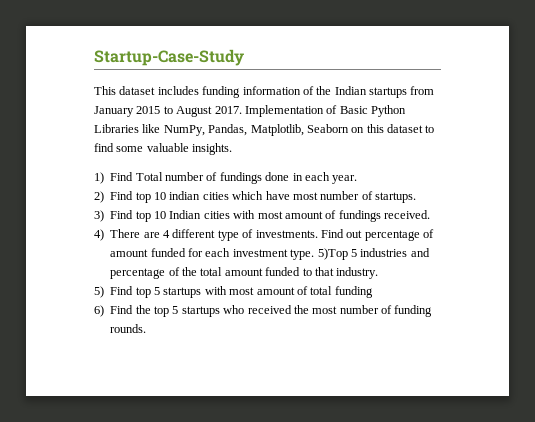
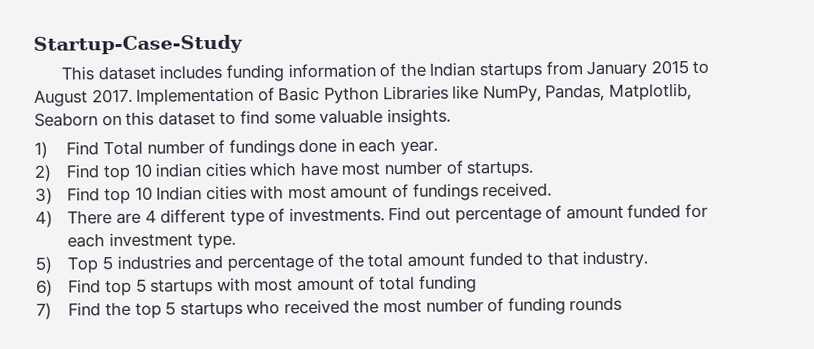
[317,248,348,260] 5)Top -> [35,256,100,274] // 5) Top
[94,286,104,298] 5) -> [36,279,53,297] 6)
[94,305,104,317] 6) -> [36,302,52,320] 7)
[110,324,147,333] rounds. -> [569,296,623,312] rounds

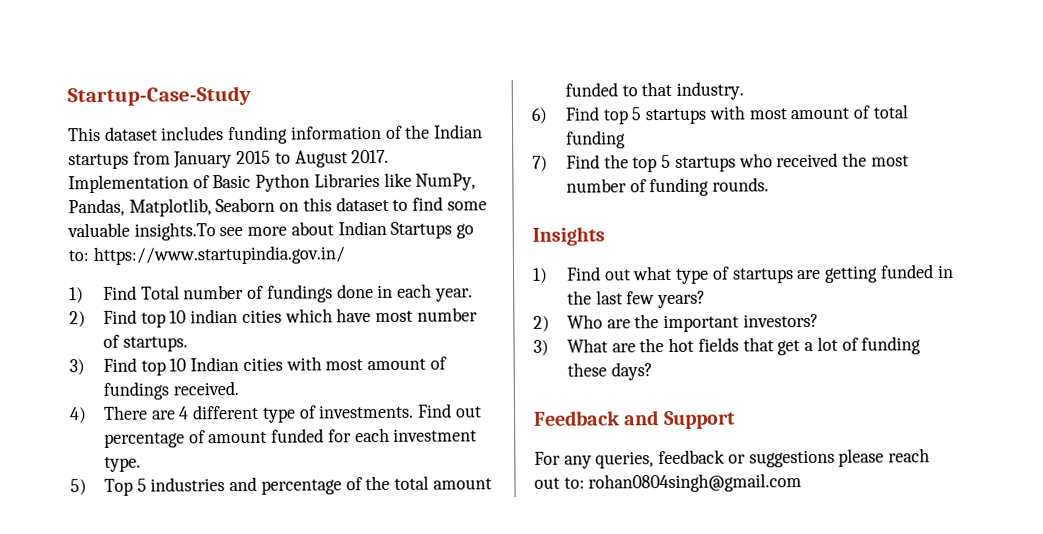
[386,108,451,127] insights. -> [133,220,475,241] [68,245,345,265] insights.To see more about Indian Startups go to: https://www.startupindia.gov.in/
[569,296,623,312] rounds -> [712,177,770,192] [532,226,605,246] [533,264,954,284] [566,290,707,309] [533,313,819,333] [533,336,922,356] [566,362,653,381] [534,410,736,430] [534,448,931,469] [534,473,803,493] rounds. // Insights // 1) Find out what type of startups are getting funded in the last few years? // 2) Who are the important investors? // 3) What are the hot fields that get a lot of funding these days? // Feedback and Support // For any queries, feedback or suggestions please reach out to: rohan0804singh@gmail.com

